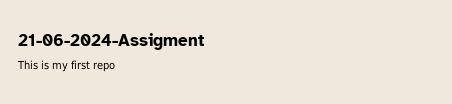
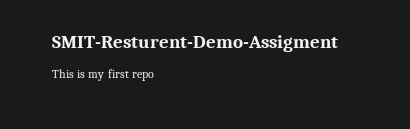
[18,33,205,50] 21-06-2024-Assigment -> [52,35,338,52] SMIT-Resturent-Demo-Assigment

